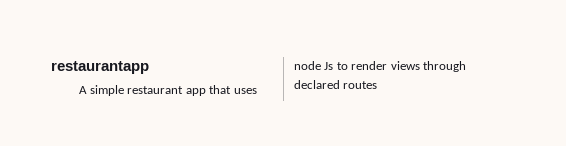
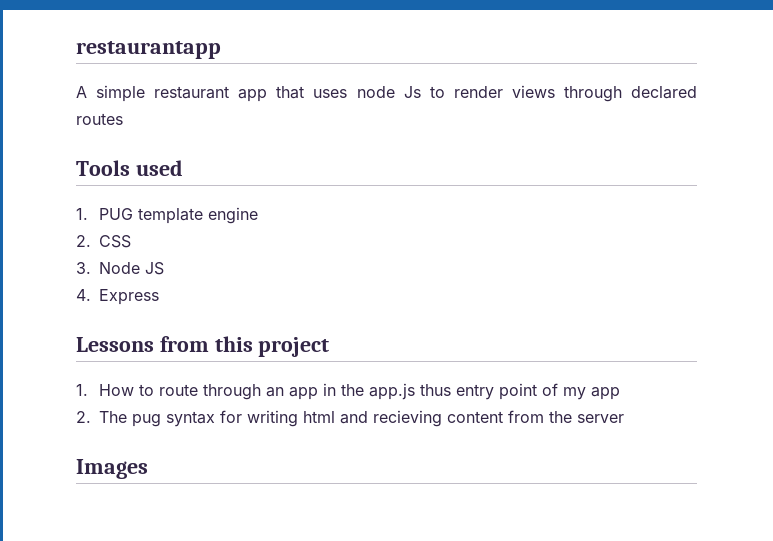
(378, 85) none -> [76,160,183,176] [76,207,259,224] [76,235,132,248] [76,262,165,275] [76,289,160,305] [76,336,330,357] [76,383,621,400] [76,410,625,427] [76,459,148,479] // Tools used // 1. PUG template engine // 2. CSS // 3. Node JS // 4. Express // Lessons from this project // 1. How to route through an app in the app.js thus entry point of my app // 2. The pug syntax for writing html and recieving content from the server // Images

